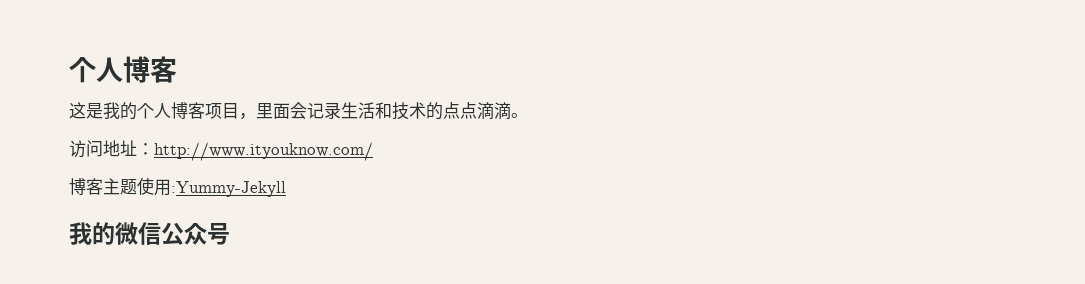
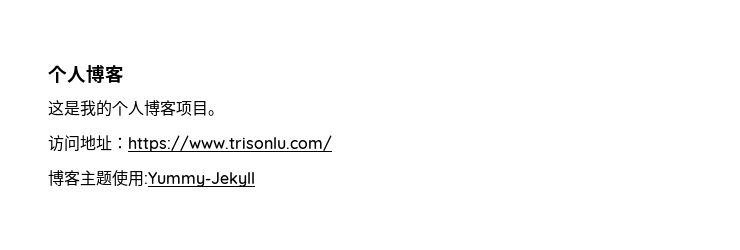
[239,102,511,120] ，里面会记录生活和技术的点点滴滴 -> (208, 108) none
[154,142,373,161] http://www.ityouknow.com/ -> [128,135,332,152] https://www.trisonlu.com/
[69,222,230,245] // 我的微信公众号 -> (255, 179) none

